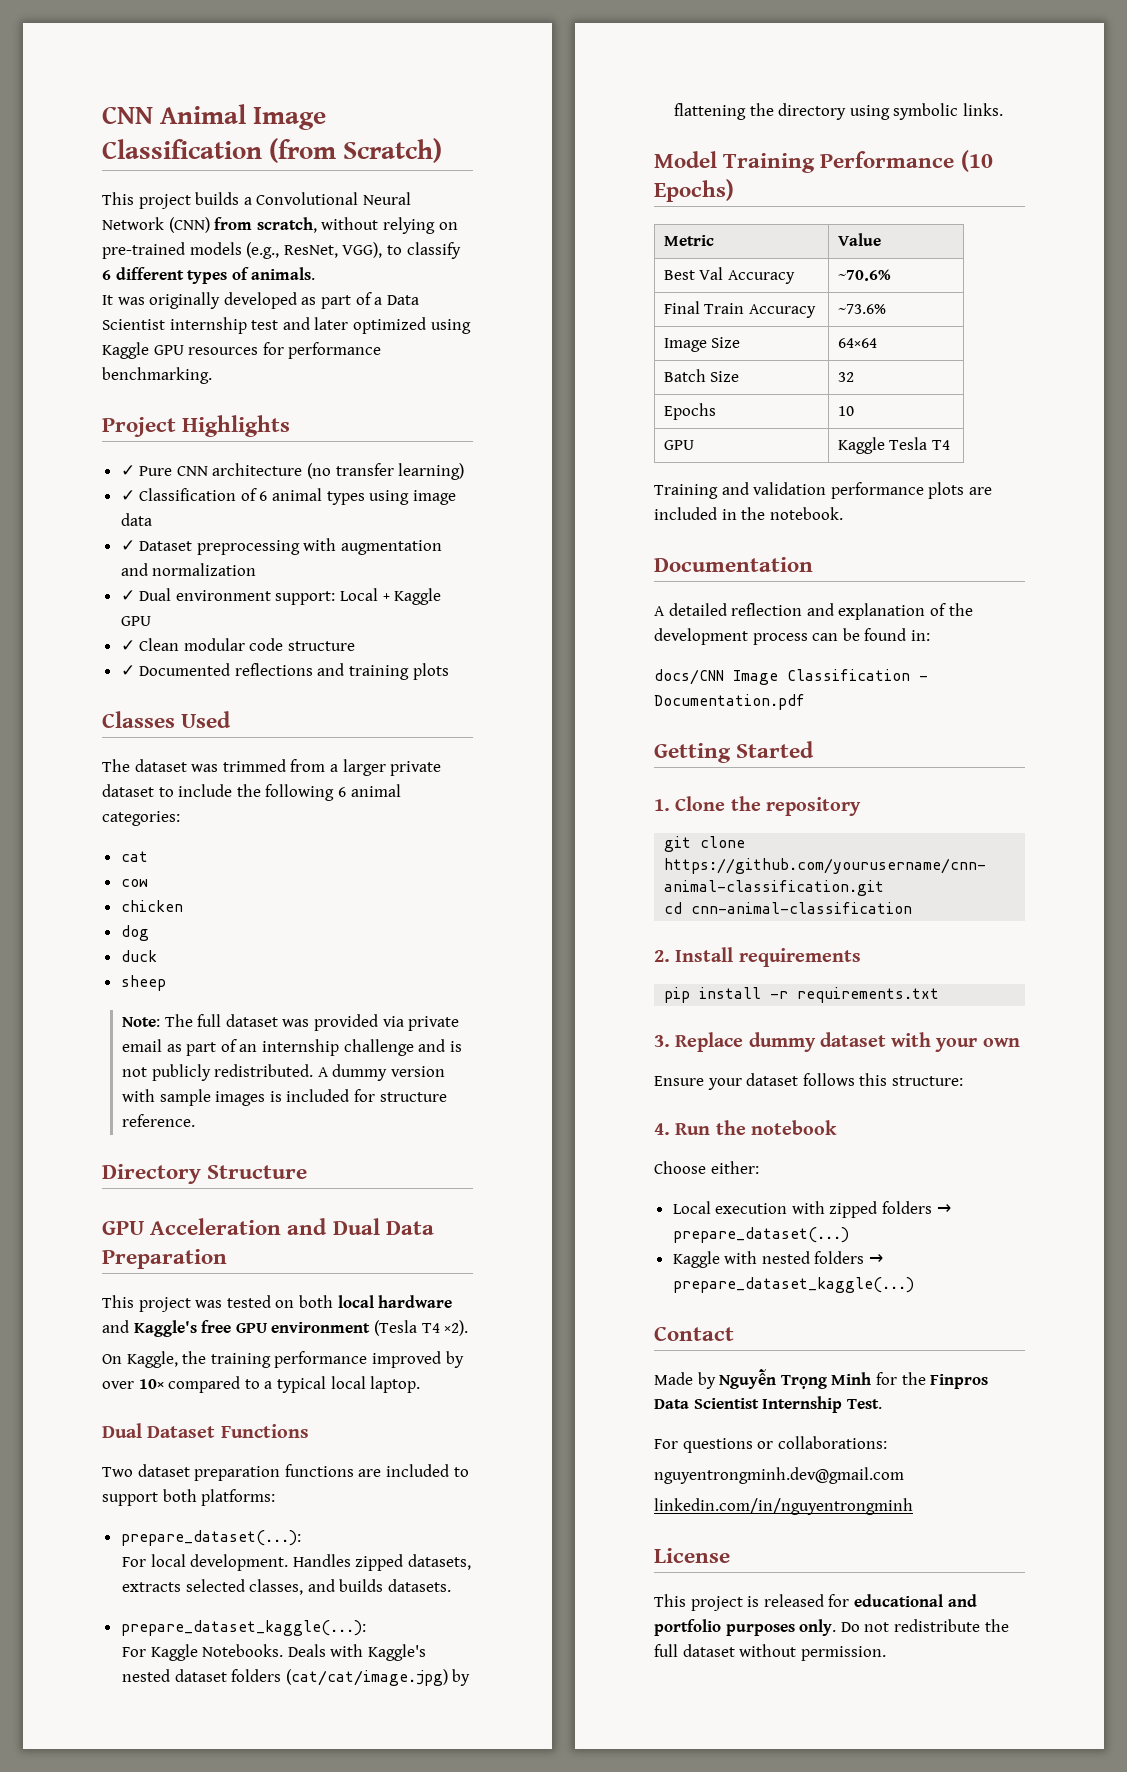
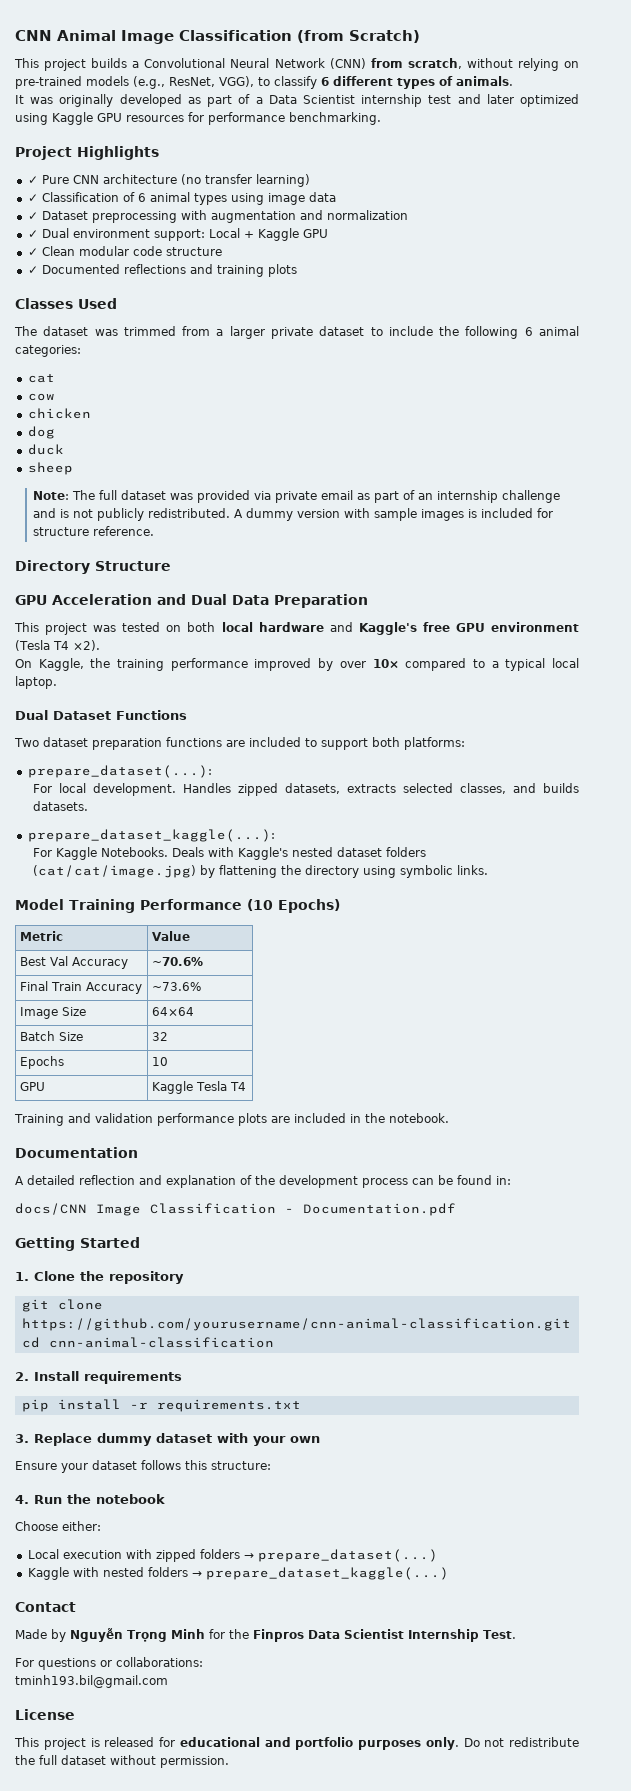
[654,1467,904,1484] [654,1498,913,1515] nguyentrongminh.dev@gmail.com // linkedin.com/in/nguyentrongminh -> [15,1675,168,1688] tminh193.bil@gmail.com

